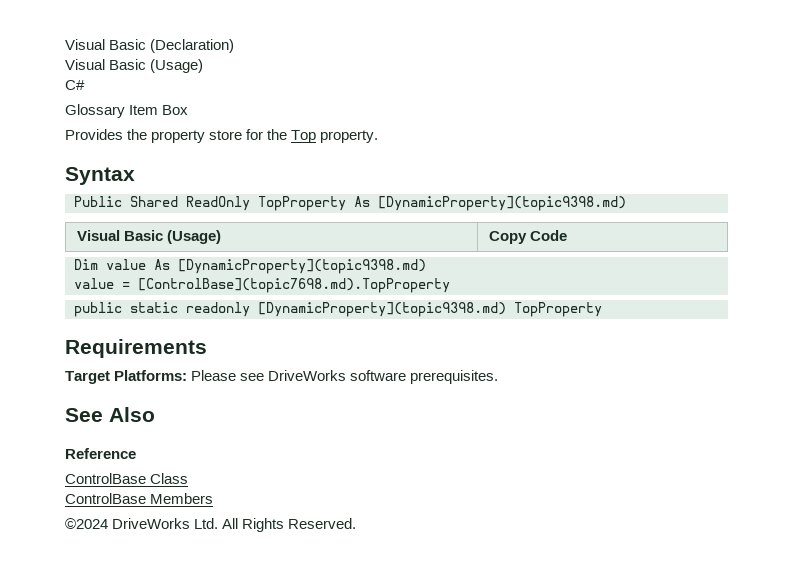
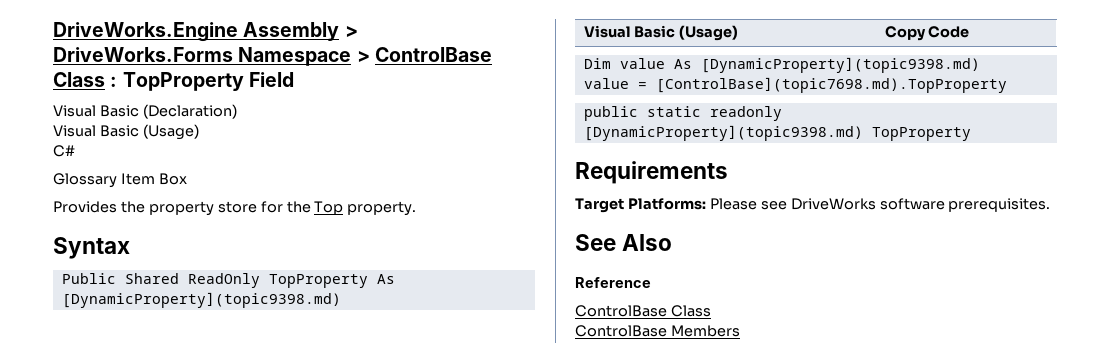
(65, 44) none -> [53,22,358,42] [53,47,492,66] [53,72,294,91] DriveWorks.Engine Assembly > DriveWorks.Forms Namespace > ControlBase Class : TopProperty Field //
[65,518,357,532] // ©2024 DriveWorks Ltd. All Rights Reserved. -> (740, 331) none

